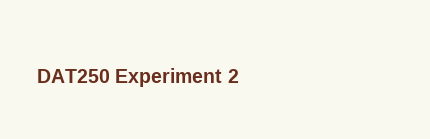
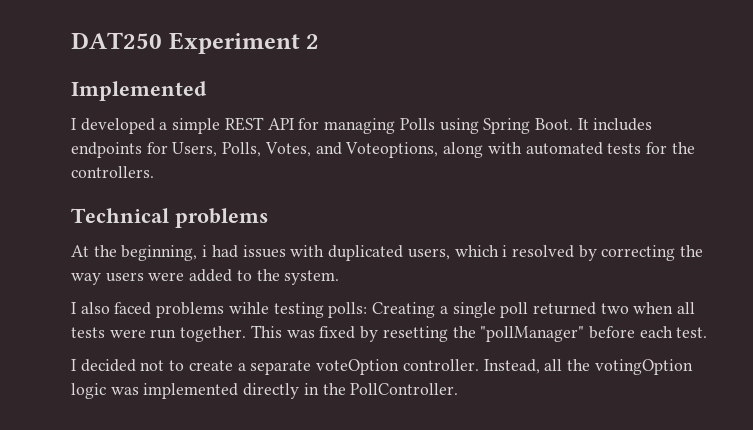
(239, 76) none -> [71,81,207,101] [71,117,653,134] [71,142,695,158] [71,166,154,178] [71,208,268,228] [71,245,704,261] [71,269,340,285] [71,302,696,318] [71,325,708,342] [71,359,693,375] [71,383,459,399] // Implemented // I developed a simple REST API for managing Polls using Spring Boot. It includes endpoints for Users, Polls, Votes, and Voteoptions, along with automated tests for the controllers. // Technical problems // At the beginning, i had issues with duplicated users, which i resolved by correcting the way users were added to the system. // I also faced problems wihle testing polls: Creating a single poll returned two when all tests were run together. This was fixed by resetting the "pollManager" before each test. // I decided not to create a separate voteOption controller. Instead, all the votingOption logic was implemented directly in the PollController.

